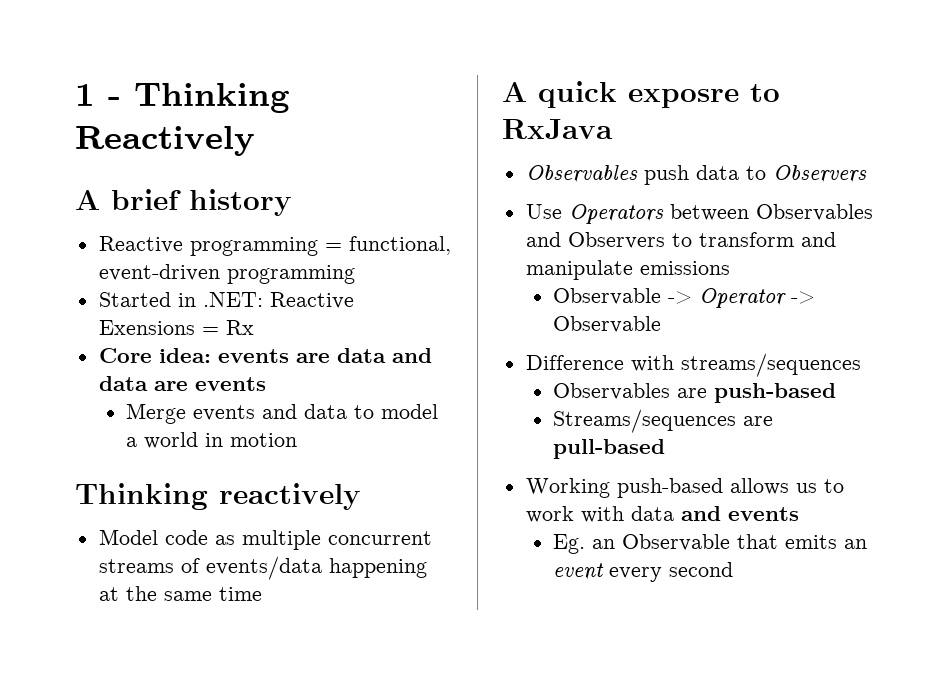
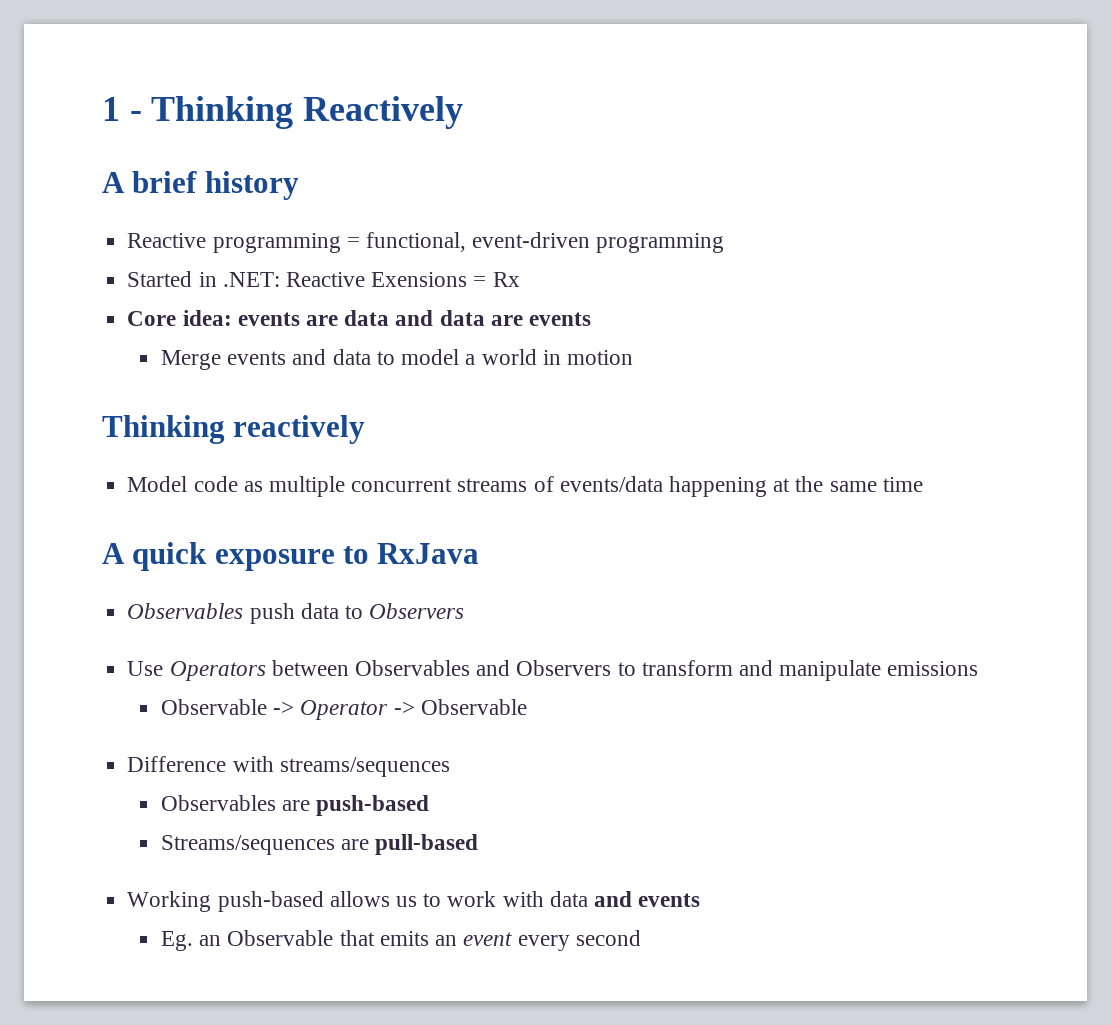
[628,89,739,108] exposre -> [214,549,335,571] exposure

